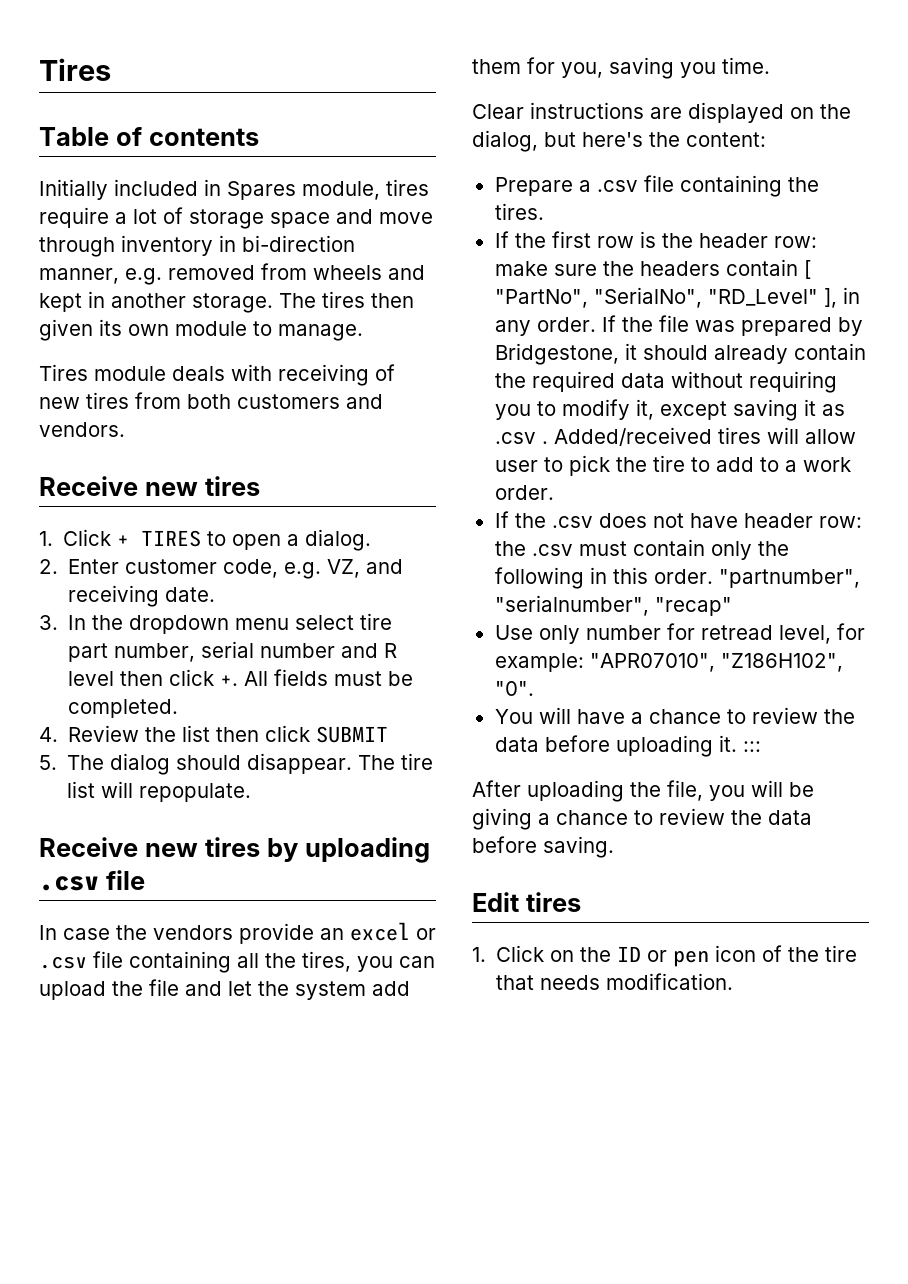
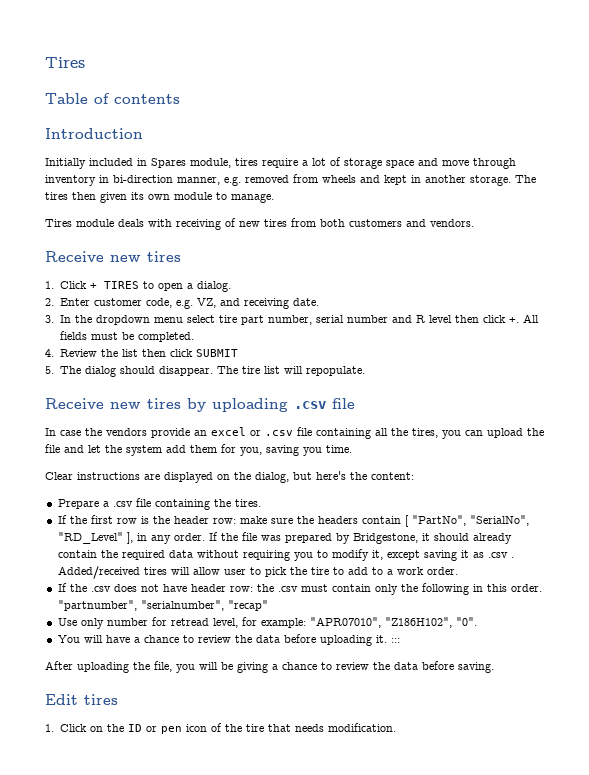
(259, 137) none -> [45,128,143,139] // Introduction

